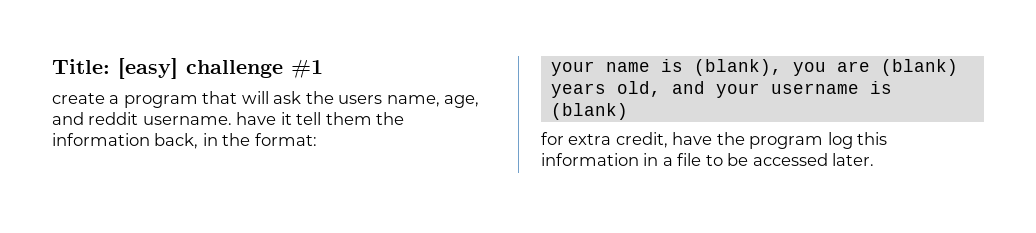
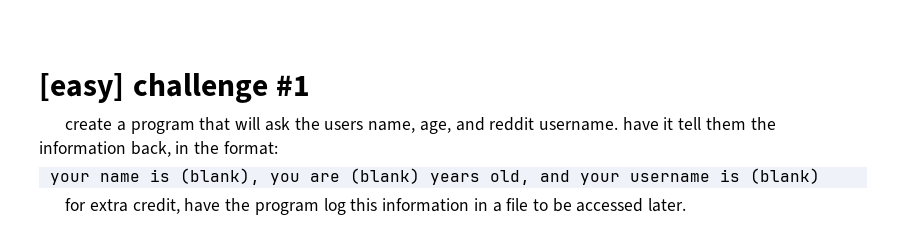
[52,59,110,74] Title: -> (39, 88) none

